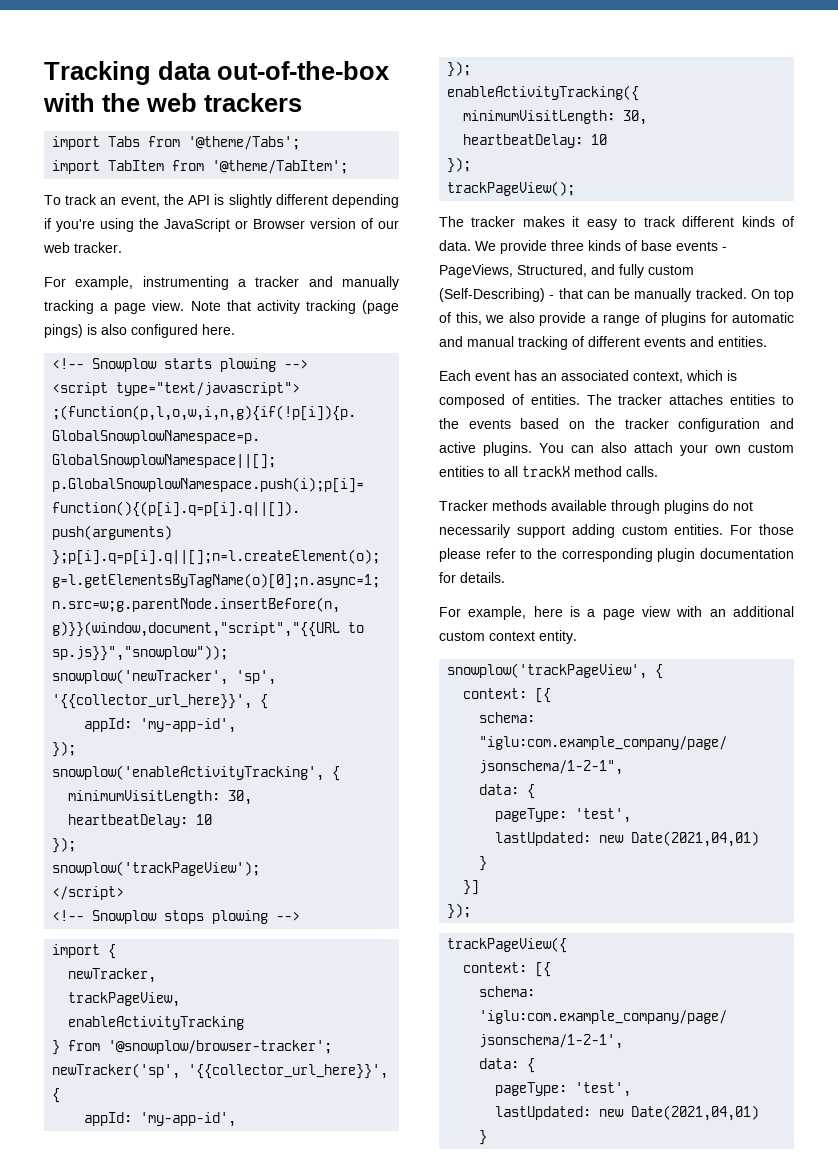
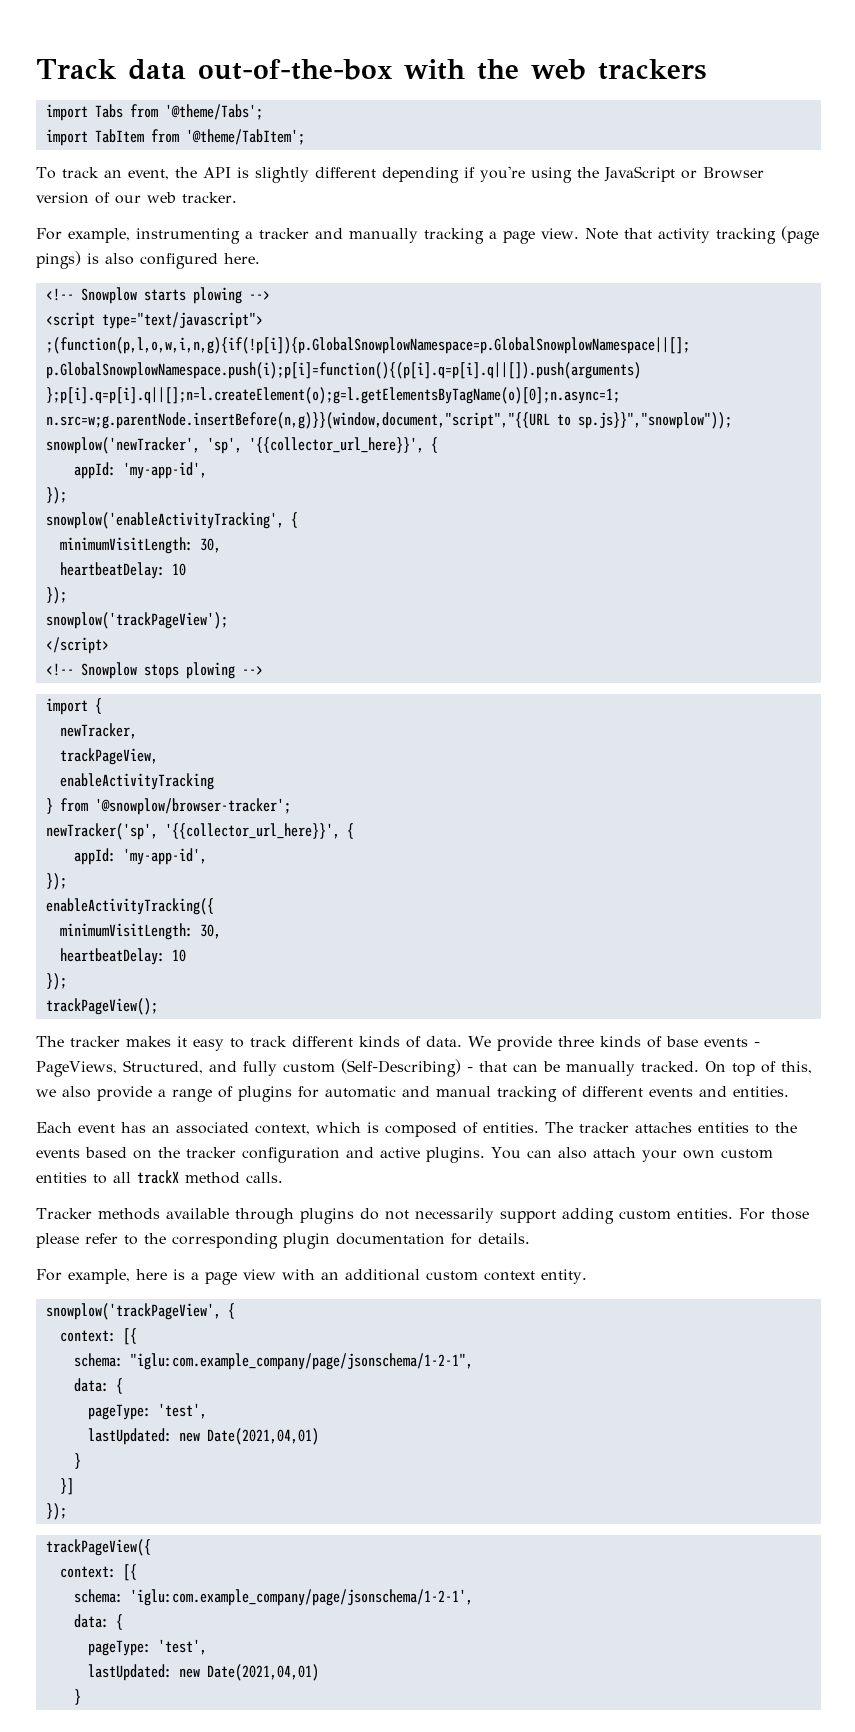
[44,61,151,85] Tracking -> [36,59,117,79] Track

